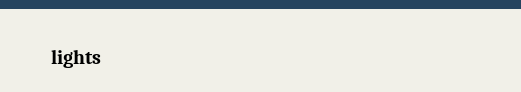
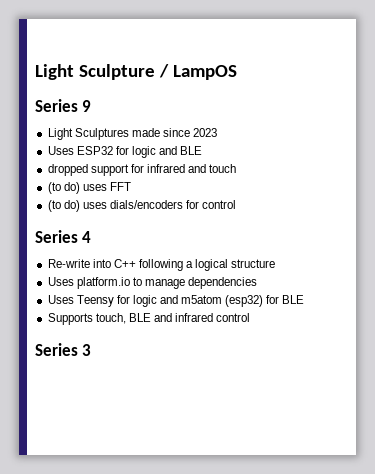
[51,49,101,68] lights -> [35,64,238,80] [35,99,92,112] [47,128,218,140] [47,146,203,158] [47,164,237,176] [47,182,131,194] [47,200,237,212] [35,230,92,243] [47,259,276,271] [47,277,258,289] [47,295,305,307] [47,313,251,325] [35,343,92,356] Light Sculpture / LampOS // Series 9 // Light Sculptures made since 2023 // Uses ESP32 for logic and BLE // dropped support for infrared and touch // (to do) uses FFT // (to do) uses dials/encoders for control // Series 4 // Re-write into C++ following a logical structure // Uses platform.io to manage dependencies // Uses Teensy for logic and m5atom (esp32) for BLE // Supports touch, BLE and infrared control // Series 3

